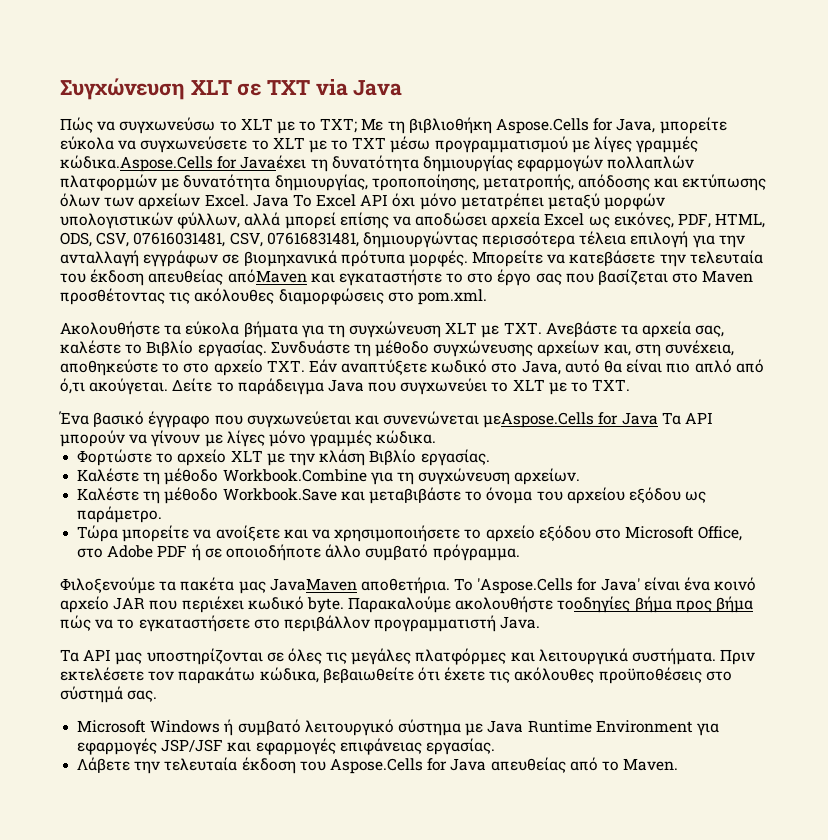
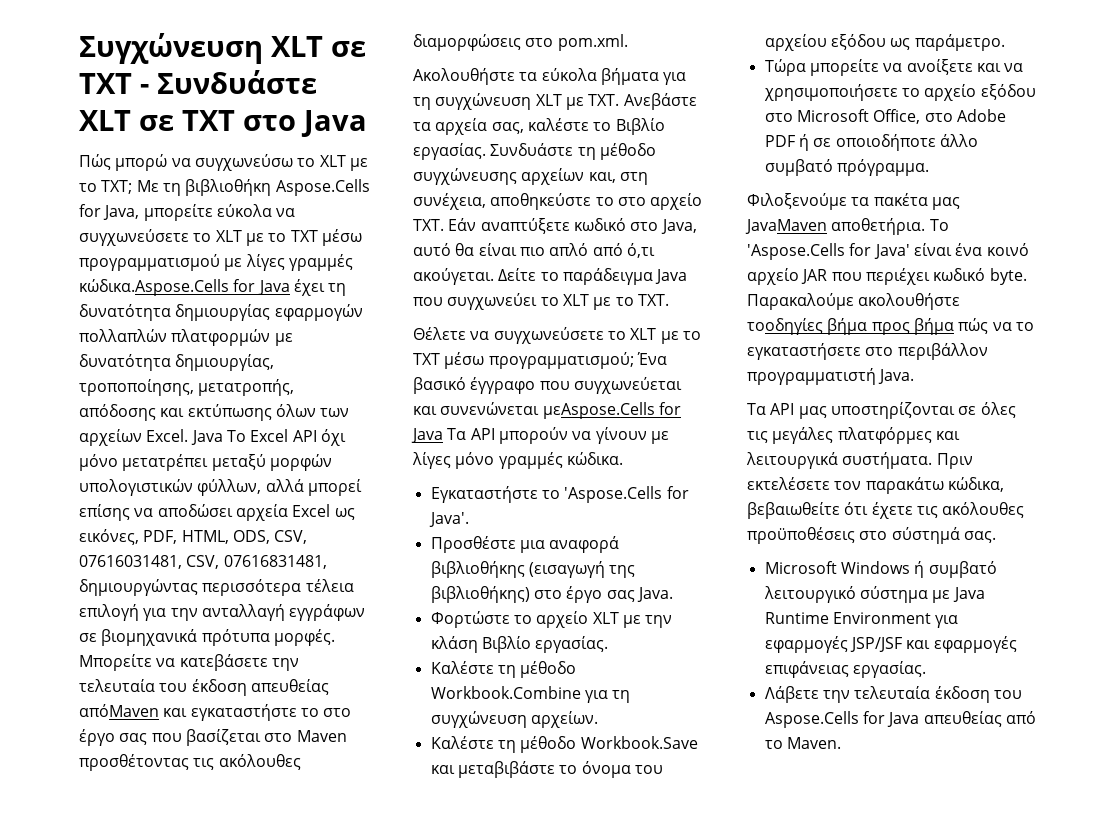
[315,79,348,96] via -> [140,70,317,94] [79,110,296,131] - Συνδυάστε XLT σε TXT στο
(93, 125) none -> [115,154,168,171] μπορώ
[240,155,307,169] Javaέχει -> [257,279,325,296] Java έχει
(631, 385) none -> [413,327,701,344] [413,352,634,369] Θέλετε να συγχωνεύσετε το XLT με το TXT μέσω προγραμματισμού;
(437, 437) none -> [430,486,689,503] [428,512,469,527] [430,536,620,553] [430,561,636,578] [430,586,673,603] // Εγκαταστήστε το 'Aspose.Cells for Java'. // Προσθέστε μια αναφορά βιβλιοθήκης (εισαγωγή της βιβλιοθήκης) στο έργο σας Java.

